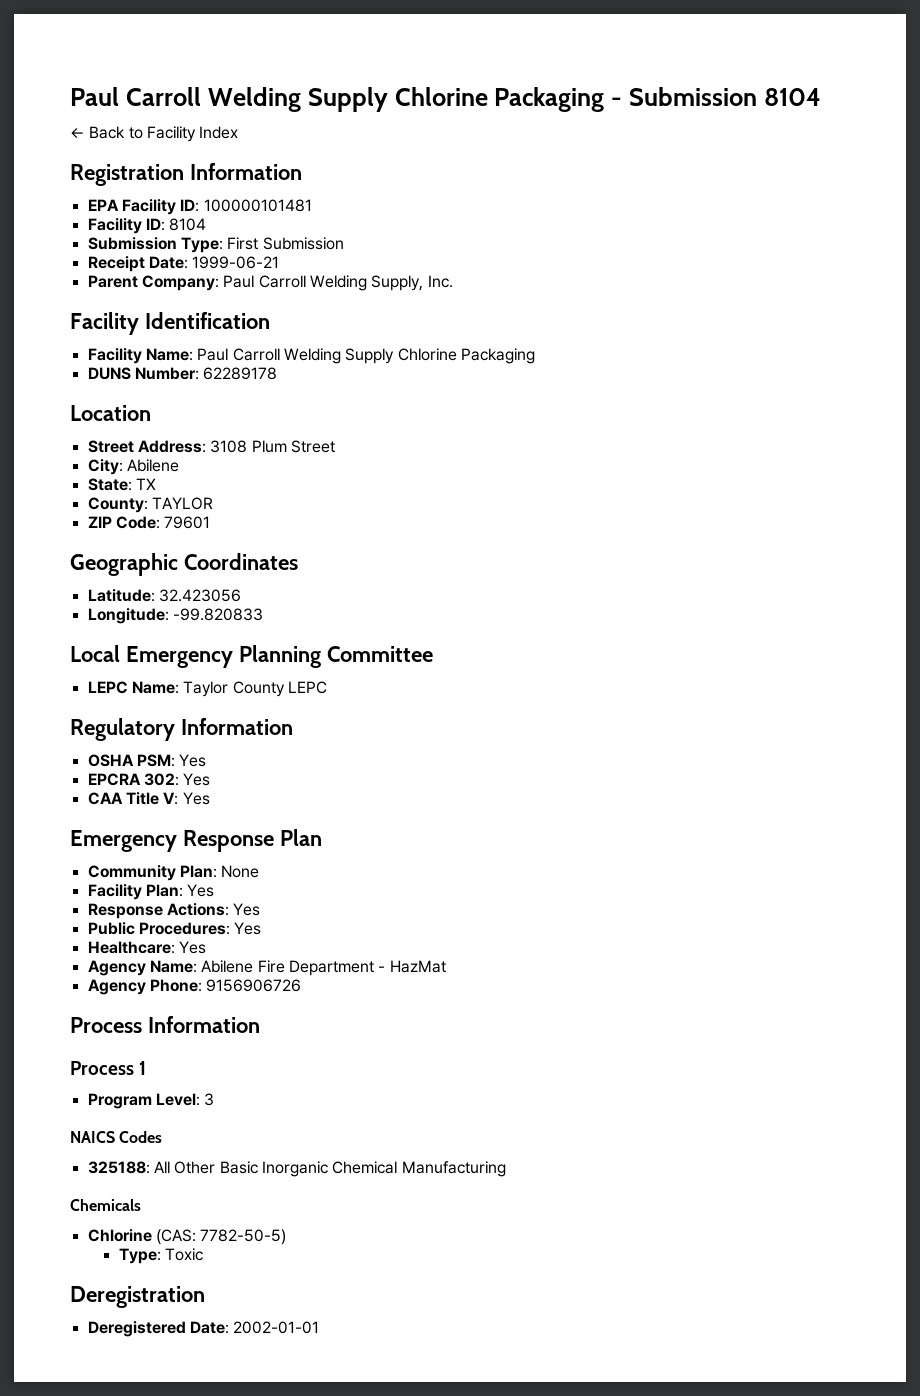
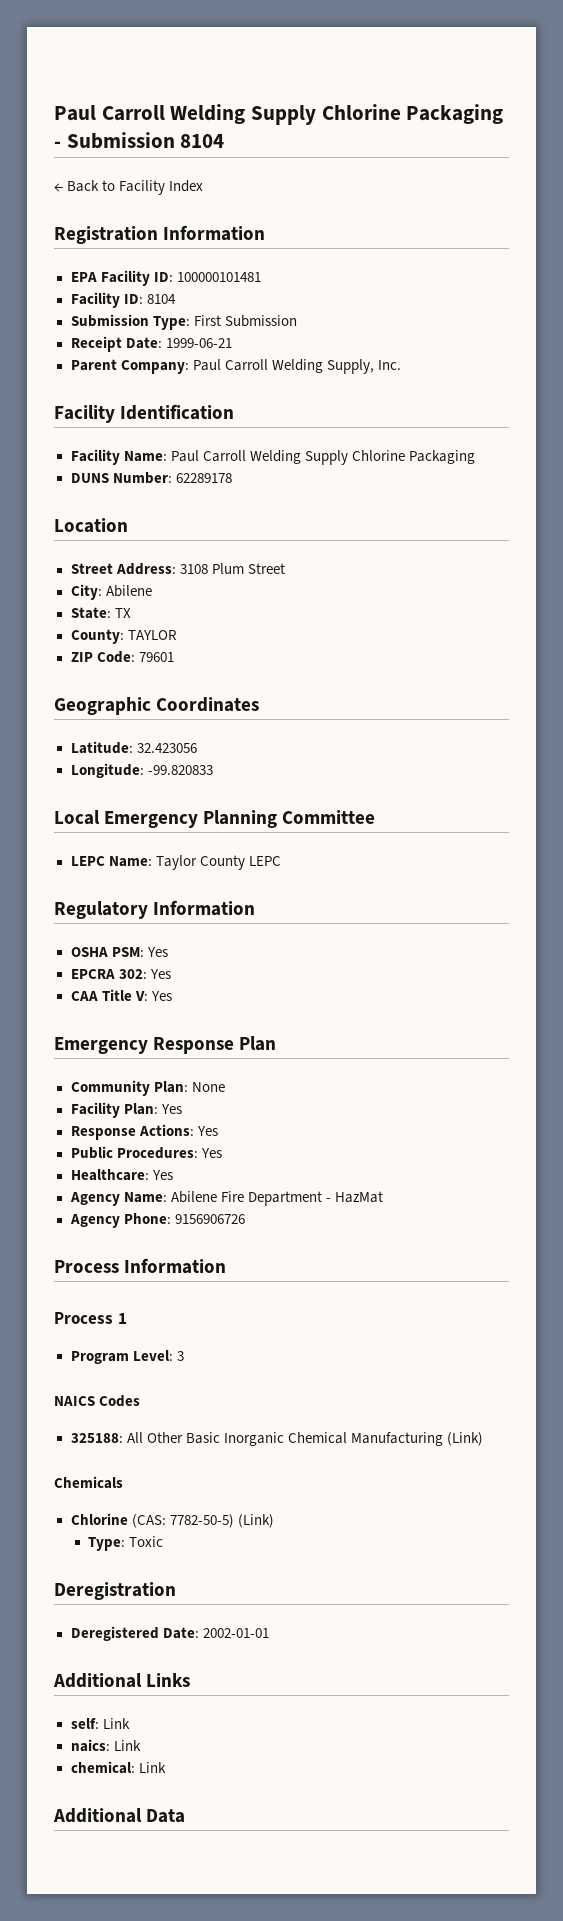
(506, 1169) none -> [446,1432,483,1446] (Link)
(287, 1237) none -> [237,1514,274,1528] (Link)
(320, 1327) none -> [53,1673,191,1688] [70,1718,130,1729] [70,1739,141,1752] [70,1761,166,1774] [53,1808,186,1823] // Additional Links // self: Link // naics: Link // chemical: Link // Additional Data

